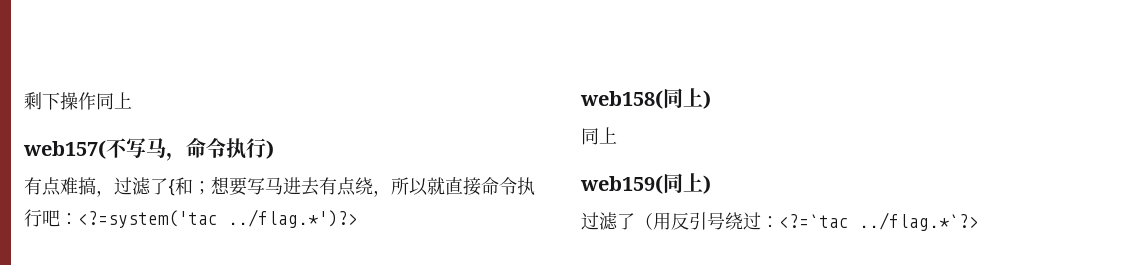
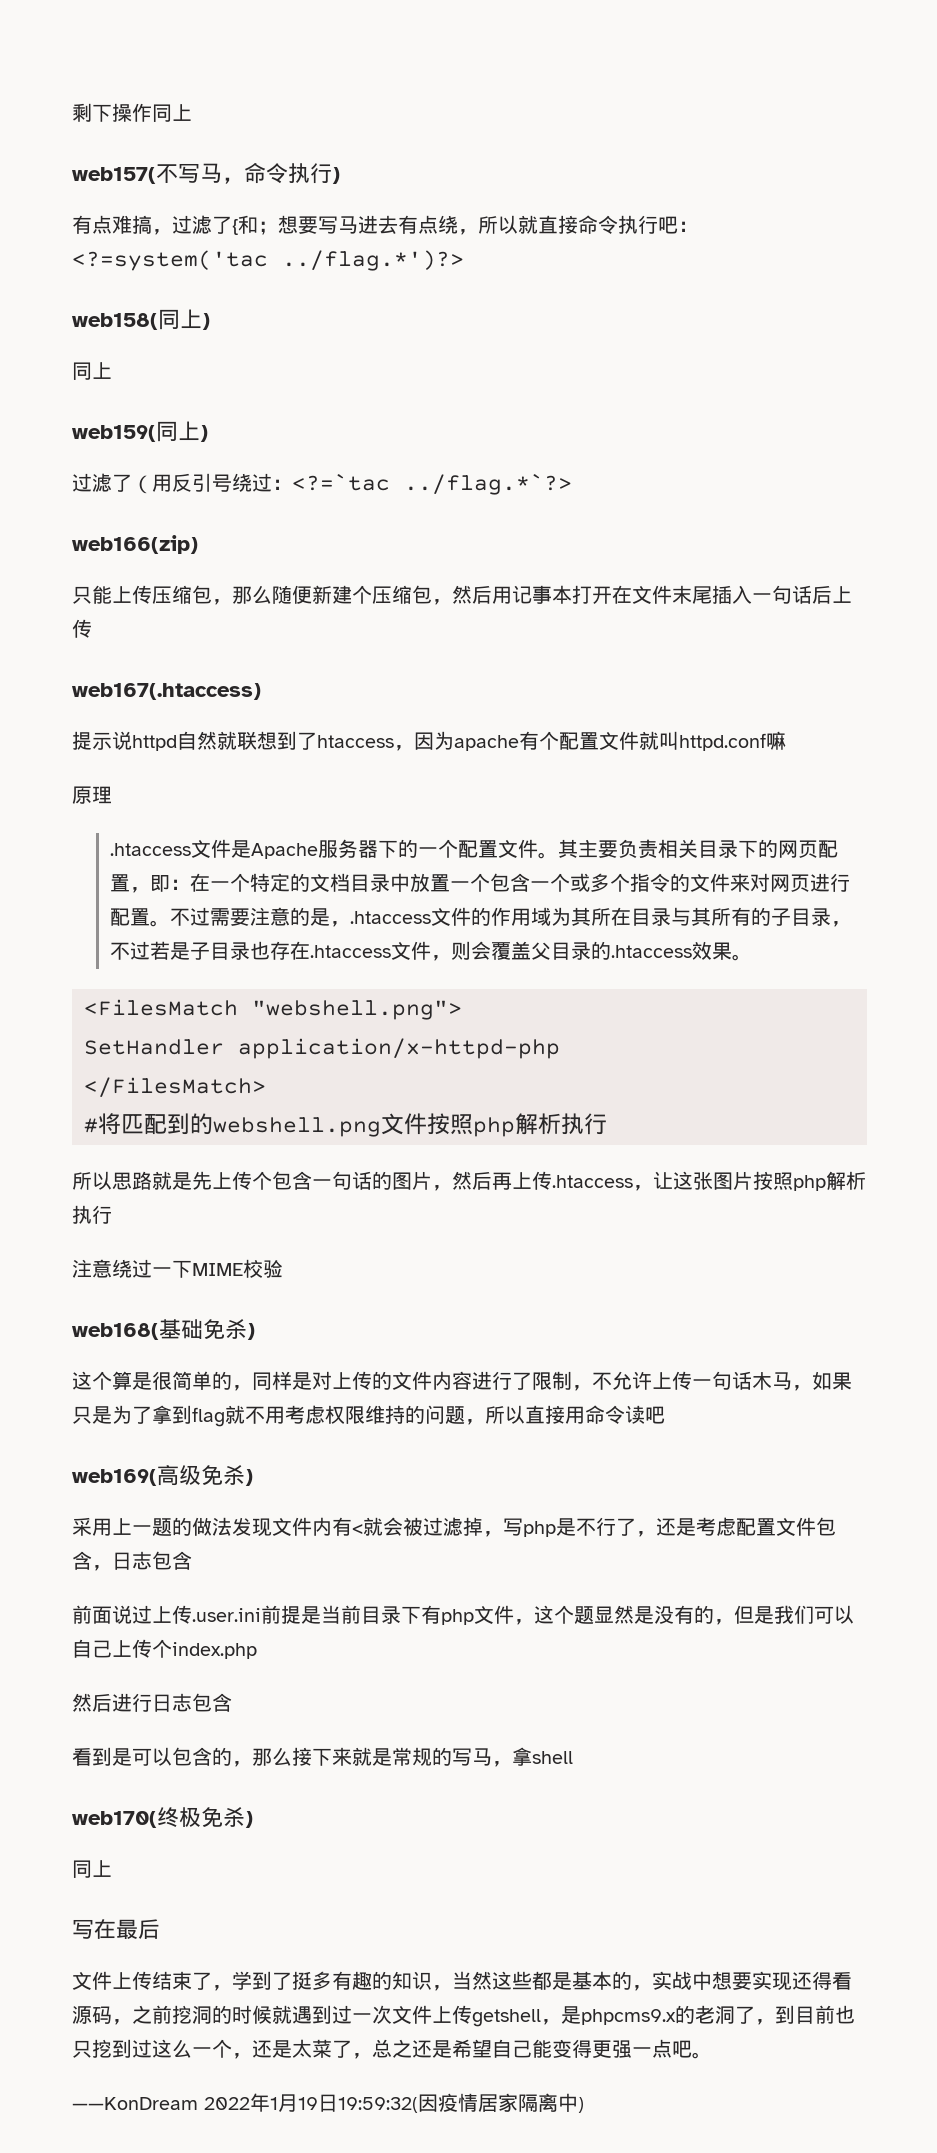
(979, 221) none -> [72,535,198,554] [72,585,852,605] [72,619,92,638] [72,683,261,700] [72,731,786,751] [72,786,112,804] [110,839,839,859] [110,873,851,893] [110,907,852,927] [110,941,753,961] [84,999,462,1020] [84,1038,560,1059] [84,1077,266,1097] [84,1113,607,1137] [72,1171,866,1191] [72,1205,112,1224] [72,1259,283,1278] [72,1319,255,1340] [72,1371,852,1391] [72,1405,665,1427] [72,1465,253,1486] [72,1517,836,1537] [72,1551,192,1571] [72,1605,854,1625] [72,1639,257,1659] [72,1693,232,1712] [72,1747,573,1767] [72,1807,253,1828] [72,1860,112,1878] [72,1919,160,1939] [72,1971,852,1991] [72,2005,855,2027] [72,2039,712,2059] [72,2093,584,2113] // web166(zip) // 只能上传压缩包，那么随便新建个压缩包，然后用记事本打开在文件末尾插入一句话后上传 // web167(.htaccess) // 提示说httpd自然就联想到了htaccess，因为apache有个配置文件就叫httpd.conf嘛 // 原理 // .htaccess文件是Apache服务器下的一个配置文件。其主要负责相关目录下的网页配置，即：在一个特定的文档目录中放置一个包含一个或多个指令的文件来对网页进行配置。不过需要注意的是，.htaccess文件的作用域为其所在目录与其所有的子目录，不过若是子目录也存在.htaccess文件，则会覆盖父目录的.htaccess效果。 // <FilesMatch "webshell.png"> // SetHandler application/x-httpd-php // </FilesMatch> // #将匹配到的webshell.png文件按照php解析执行 // 所以思路就是先上传个包含一句话的图片，然后再上传.htaccess，让这张图片按照php解析执行 // 注意绕过一下MIME校验 // web168(基础免杀) // 这个算是很简单的，同样是对上传的文件内容进行了限制，不允许上传一句话木马，如果只是为了拿到flag就不用考虑权限维持的问题，所以直接用命令读吧 // web169(高级免杀) // 采用上一题的做法发现文件内有<就会被过滤掉，写php是不行了，还是考虑配置文件包含，日志包含 // 前面说过上传.user.ini前提是当前目录下有php文件，这个题显然是没有的，但是我们可以自己上传个index.php // 然后进行日志包含 // 看到是可以包含的，那么接下来就是常规的写马，拿shell // web170(终极免杀) // 同上 // 写在最后 // 文件上传结束了，学到了挺多有趣的知识，当然这些都是基本的，实战中想要实现还得看源码，之前挖洞的时候就遇到过一次文件上传getshell，是phpcms9.x的老洞了，到目前也只挖到过这么一个，还是太菜了，总之还是希望自己能变得更强一点吧。 // ——KonDream 2022年1月19日19:59:32(因疫情居家隔离中)

